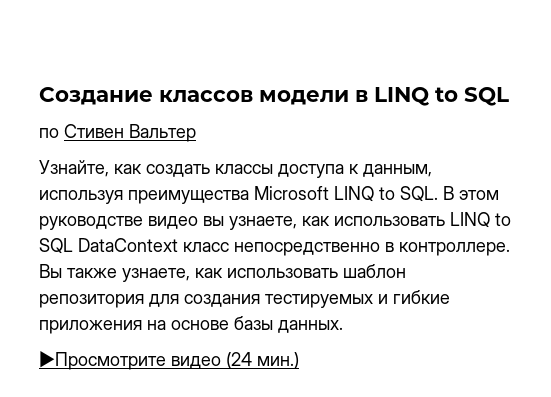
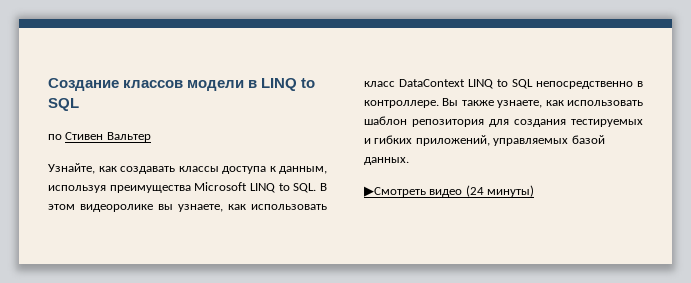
[146,164,210,177] создать -> [120,166,175,174] создавать
[39,216,198,230] руководстве видео -> [80,204,153,212] видеоролике
[450,212,511,228] [39,238,229,254] LINQ to SQL DataContext класс -> [364,79,533,89] класс DataContext LINQ to SQL
[393,290,450,304] [39,316,273,334] гибкие приложения на основе базы -> [374,135,605,146] гибких приложений, управляемых базой
[39,351,166,370] ▶Просмотрите -> [364,186,426,197] ▶Смотреть
[257,352,299,369] мин.) -> [487,185,535,197] минуты)

